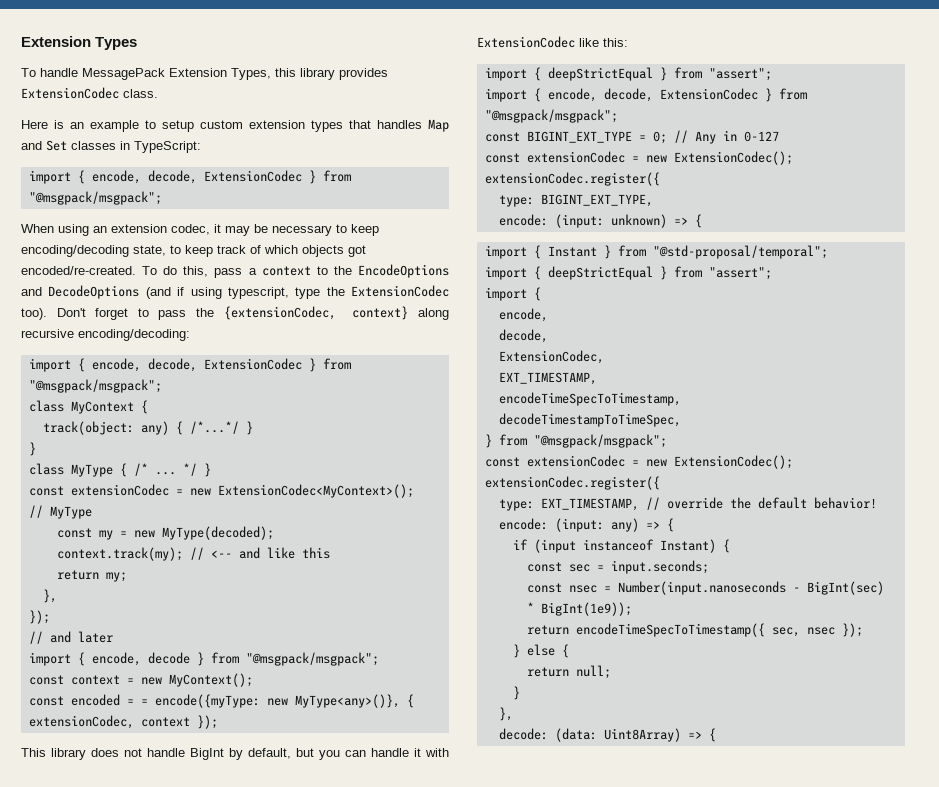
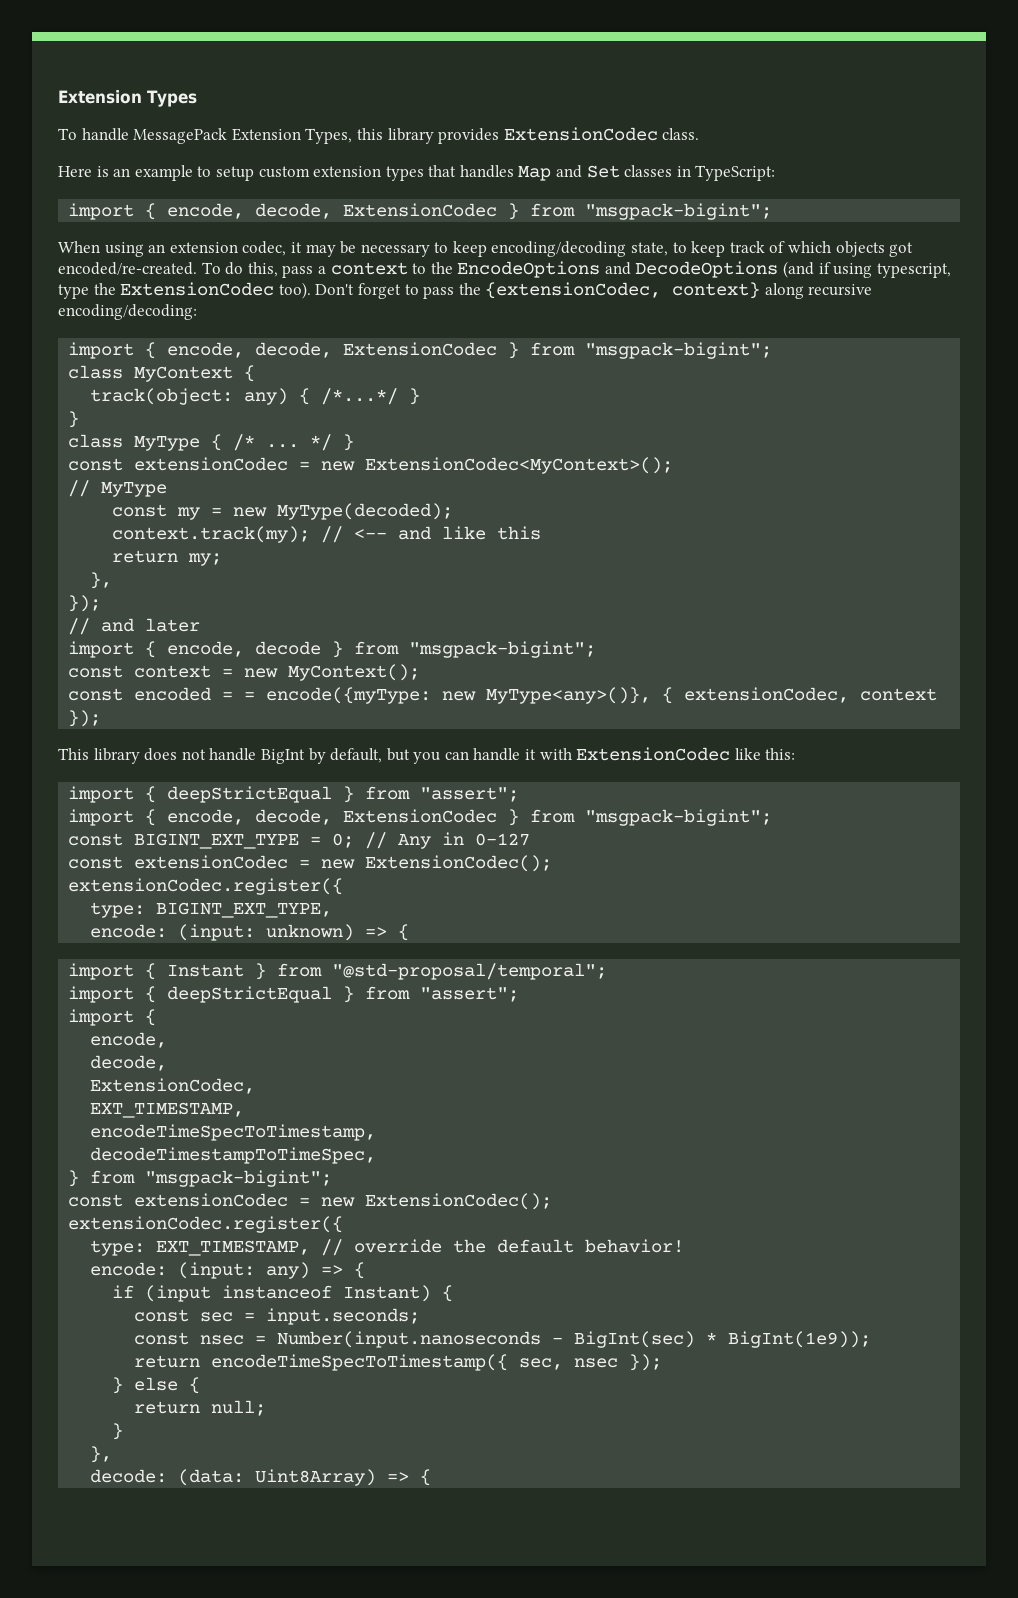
[28,191,162,205] "@msgpack/msgpack"; -> [585,203,773,220] "msgpack-bigint";
[28,379,162,393] "@msgpack/msgpack"; -> [585,342,773,359] "msgpack-bigint";
[245,652,379,666] "@msgpack/msgpack"; -> [409,641,597,658] "msgpack-bigint";
[484,109,618,123] "@msgpack/msgpack"; -> [585,809,773,826] "msgpack-bigint";
[533,434,667,448] "@msgpack/msgpack"; -> [145,1170,333,1187] "msgpack-bigint";

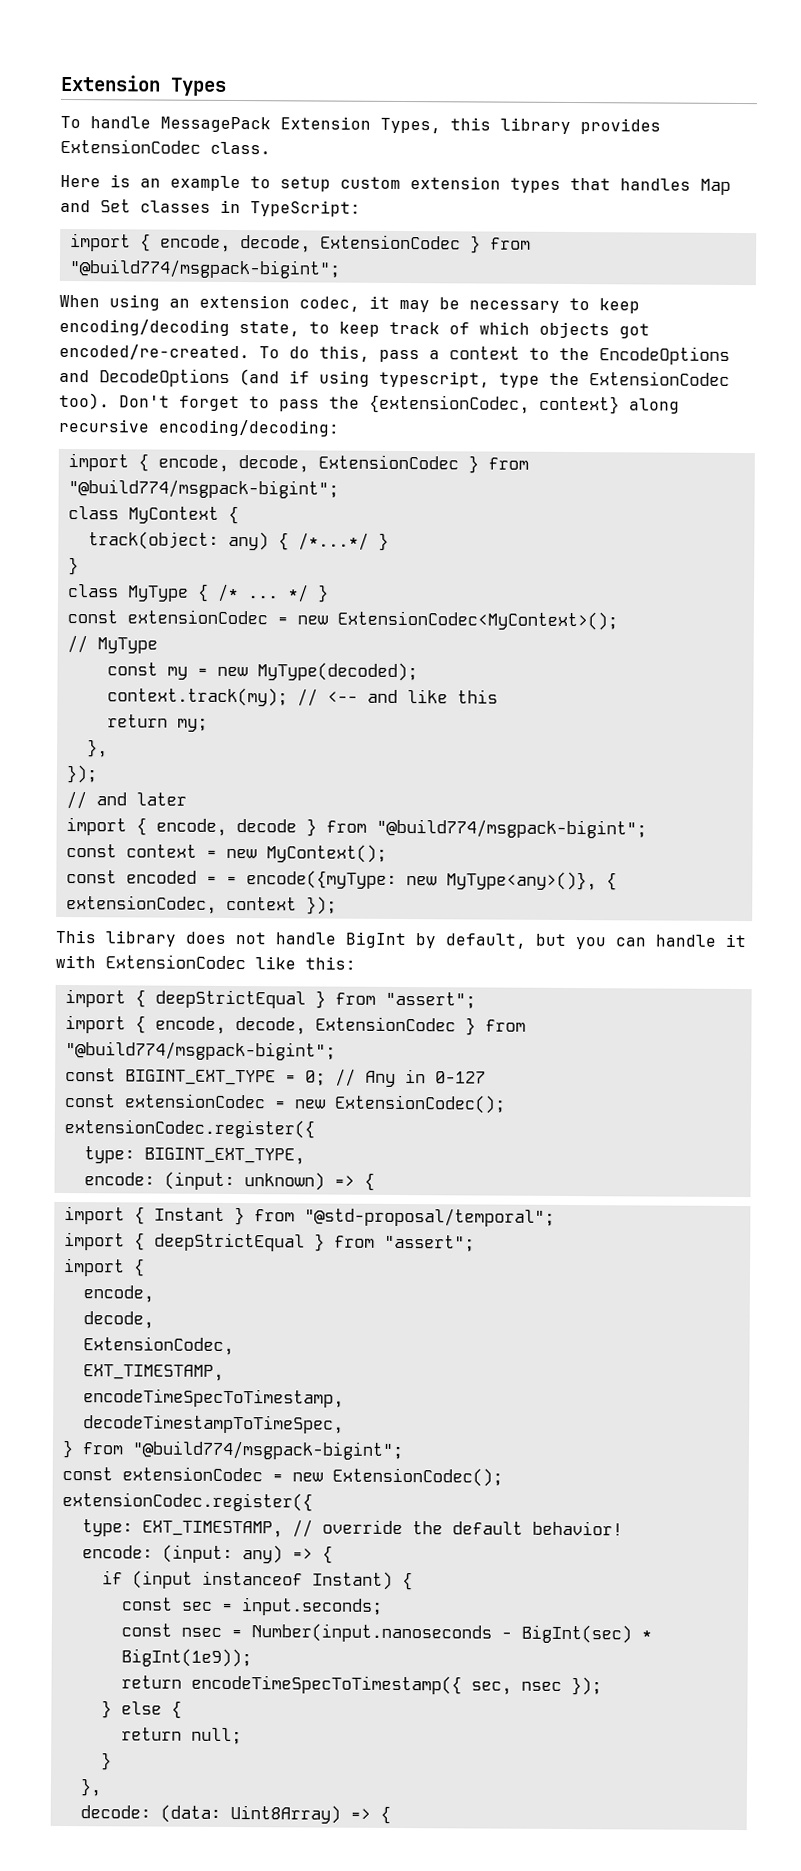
[585,203,773,220] "msgpack-bigint"; -> [68,259,341,279] "@build774/msgpack-bigint";
[585,342,773,359] "msgpack-bigint"; -> [67,479,339,499] "@build774/msgpack-bigint";
[409,641,597,658] "msgpack-bigint"; -> [375,818,647,839] "@build774/msgpack-bigint";
[585,809,773,826] "msgpack-bigint"; -> [64,1041,336,1061] "@build774/msgpack-bigint";
[145,1170,333,1187] "msgpack-bigint"; -> [131,1440,403,1461] "@build774/msgpack-bigint";

